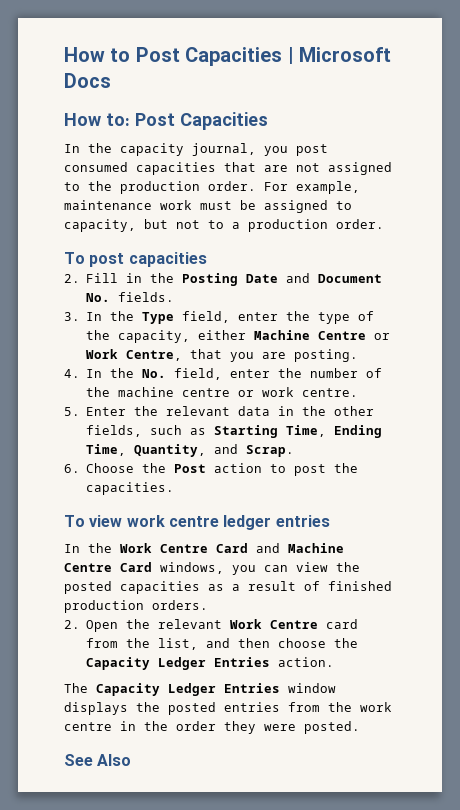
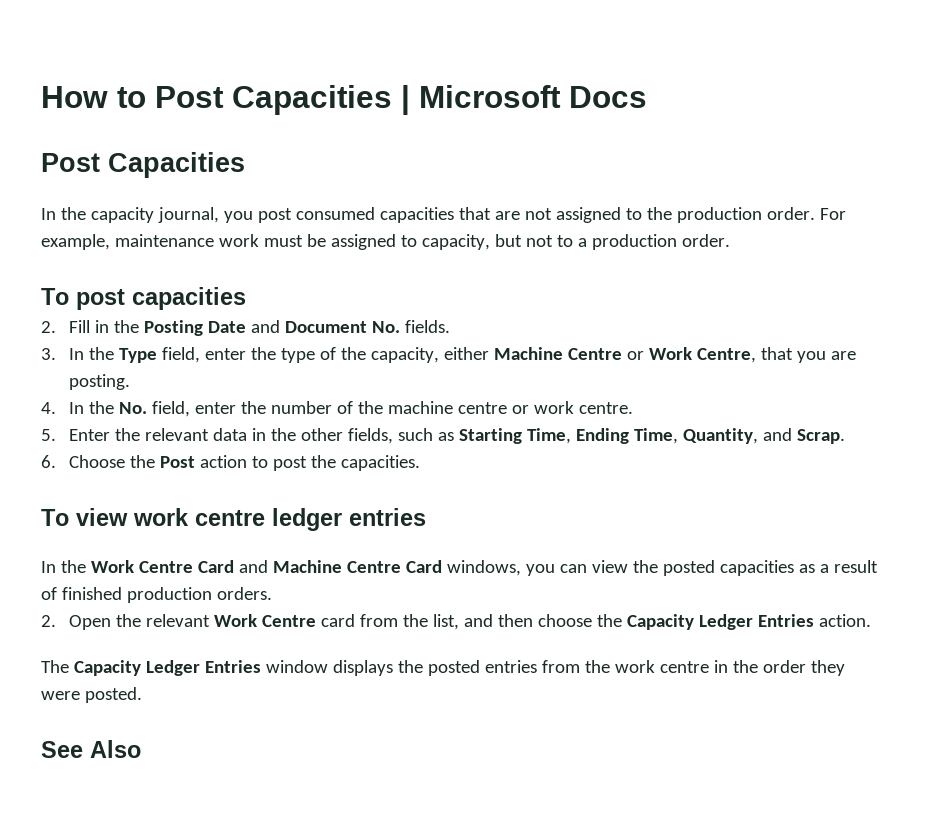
[64,113,130,126] How to: -> (647, 97) none

